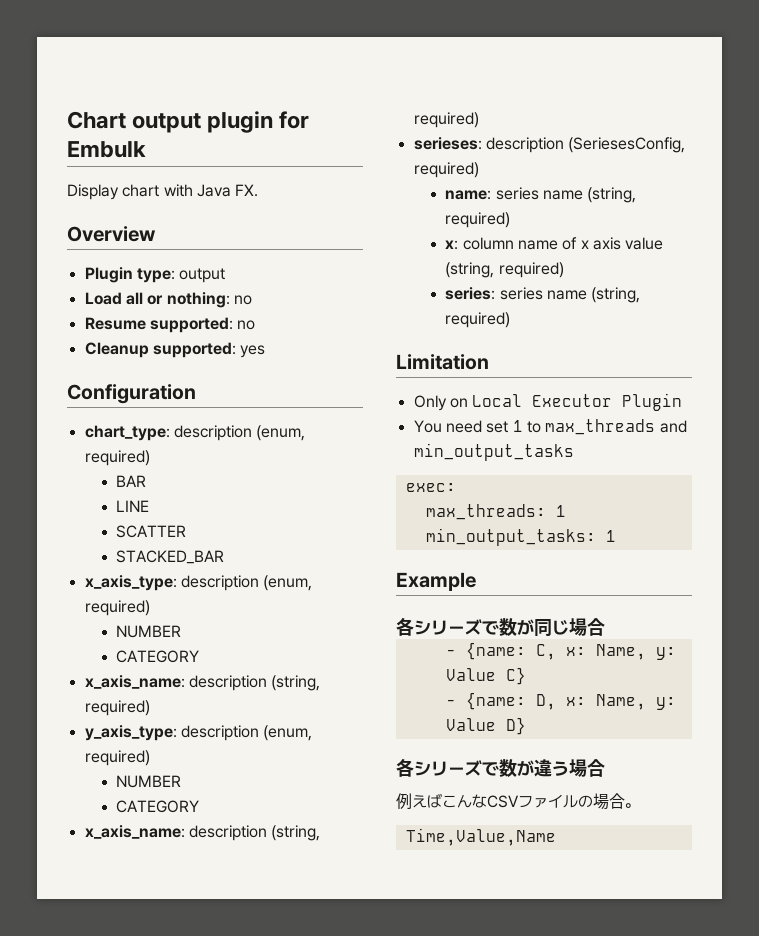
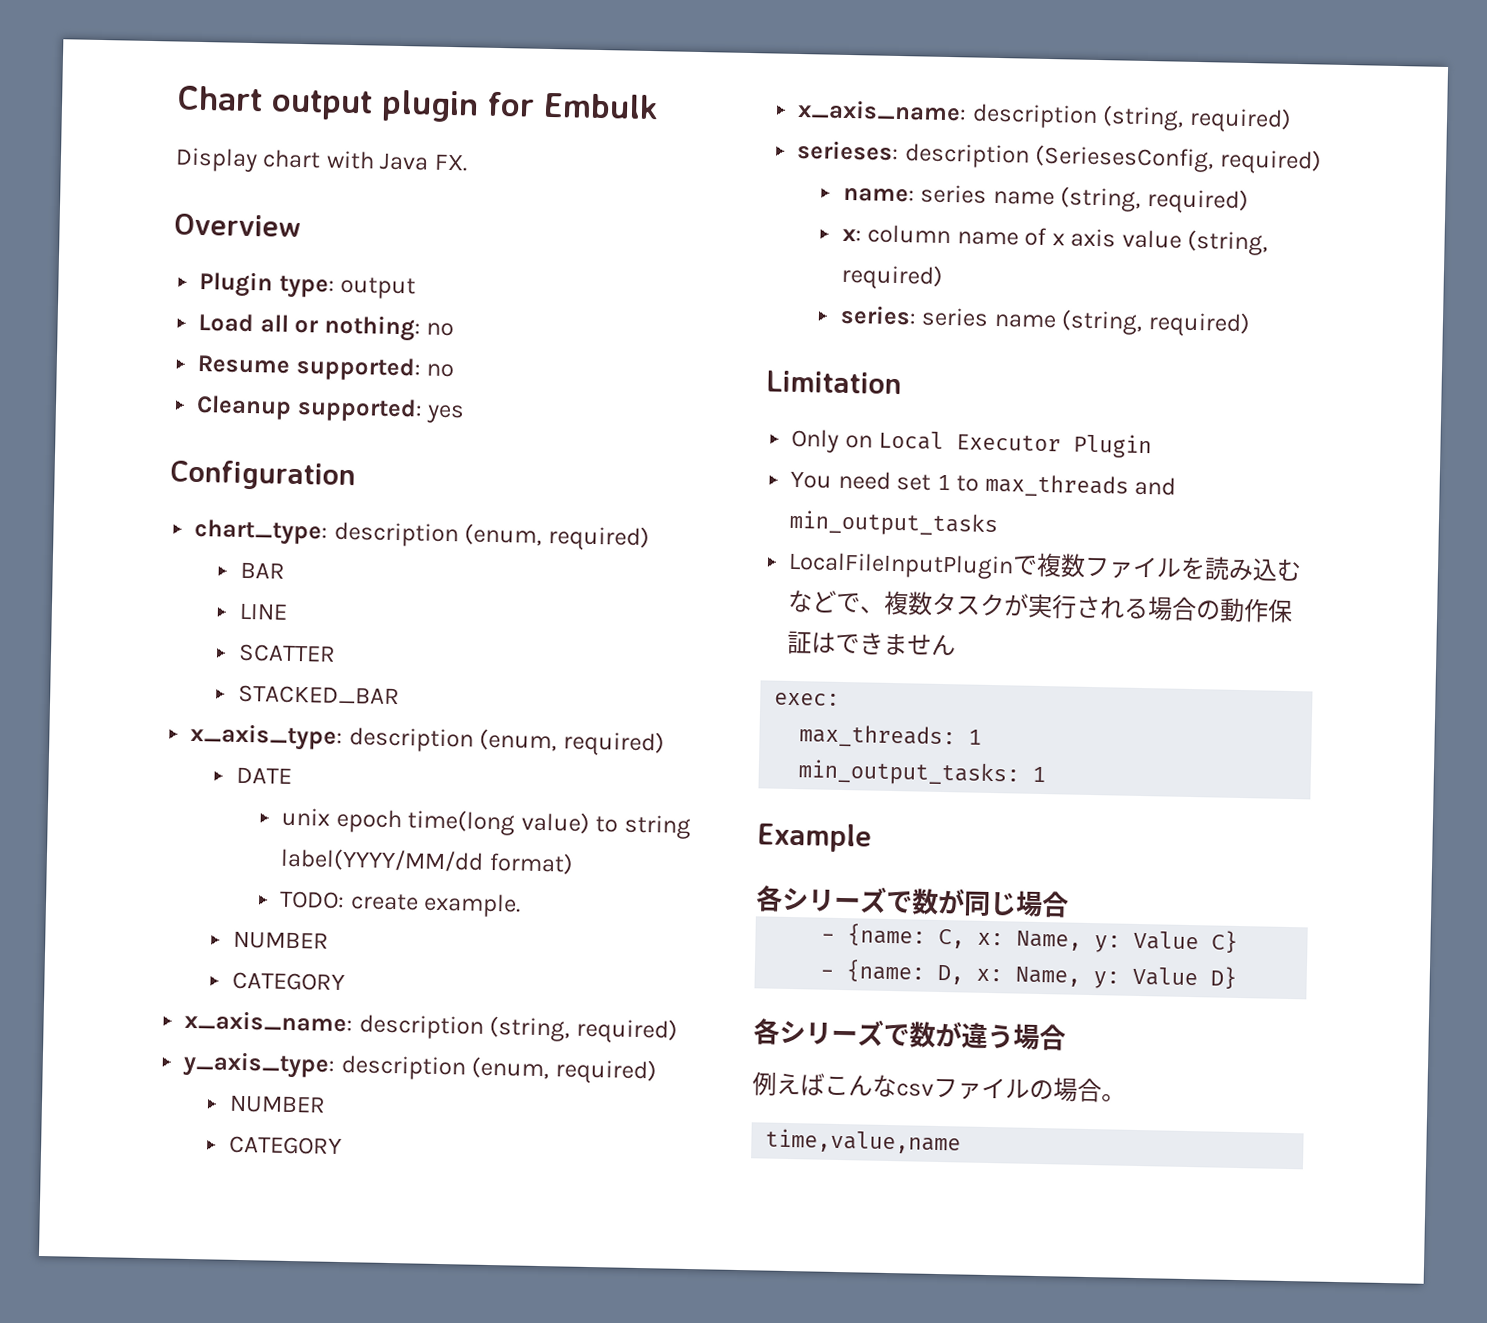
(150, 608) none -> [235,766,292,784] [281,807,691,839] [280,847,574,875] [279,890,522,918] // DATE // unix epoch time(long value) to string label(YYYY/MM/dd format) // TODO: create example.
(574, 452) none -> [788,551,1303,582] [788,589,1294,624] [787,630,957,657] // LocalFileInputPluginで複数ファイルを読み込むなどで、複数タスクが実行される場合の動作保証はできません
[487,795,519,808] CSV -> [896,1083,934,1097] csv
[405,828,556,846] Time,Value,Name -> [765,1128,962,1155] time,value,name

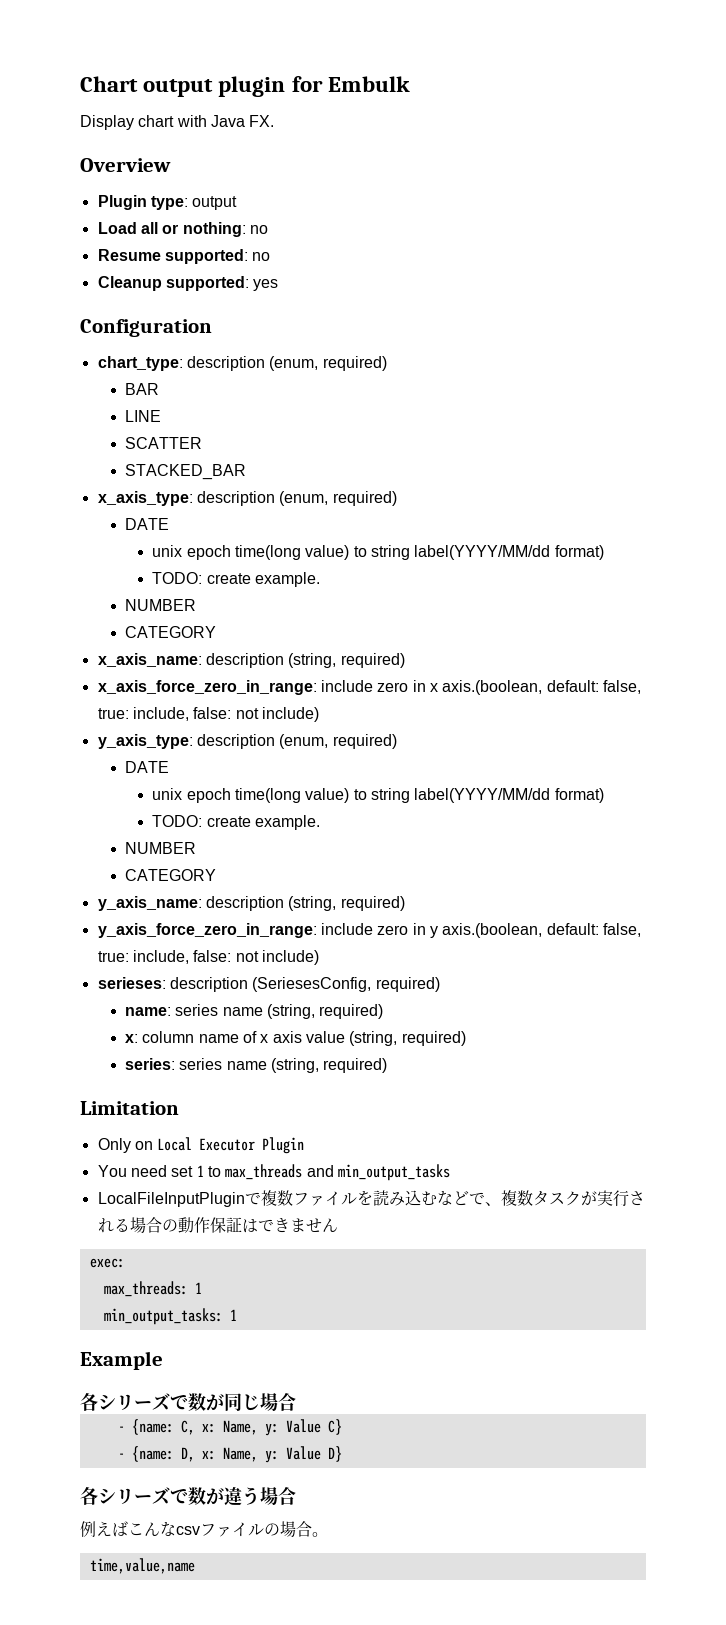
[183,1050,657,1085] [228,1094,326,1114] [228,1135,342,1156] [797,98,1292,133] y_axis_type: description (enum, required) // NUMBER // CATEGORY // x_axis_name: description (string, required) -> [97,680,641,695] [97,707,319,722] [97,734,397,749] [125,761,170,773] [152,788,604,803] [152,815,321,830] [125,842,197,854] [125,869,217,881] [97,896,405,911] [97,923,641,938] [97,950,319,965] x_axis_force_zero_in_range: include zero in x axis.(boolean, default: false, true: include, false: not include) // y_axis_type: description (enum, required) // DATE // unix epoch time(long value) to string label(YYYY/MM/dd format) // TODO: create example. // NUMBER // CATEGORY // y_axis_name: description (string, required) // y_axis_force_zero_in_range: include zero in y axis.(boolean, default: false, true: include, false: not include)

